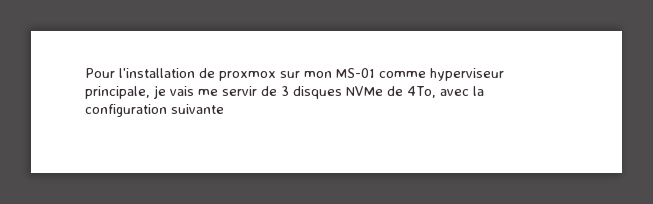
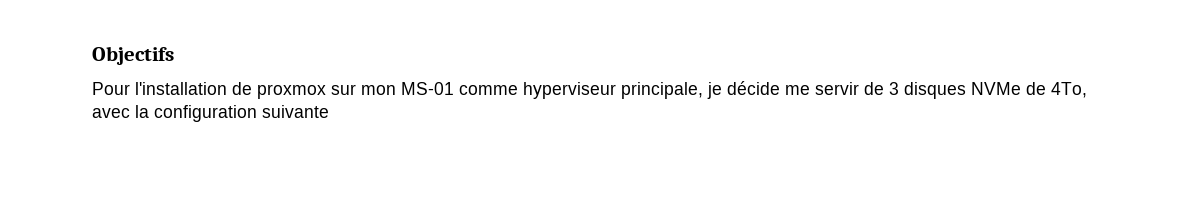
(85, 73) none -> [92,46,174,65] Objectifs //
[170,86,194,96] vais -> [727,81,780,95] décide

